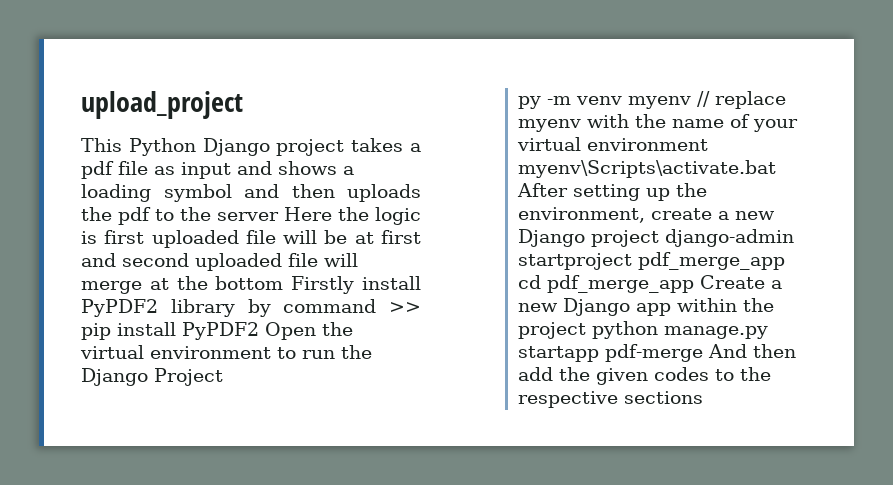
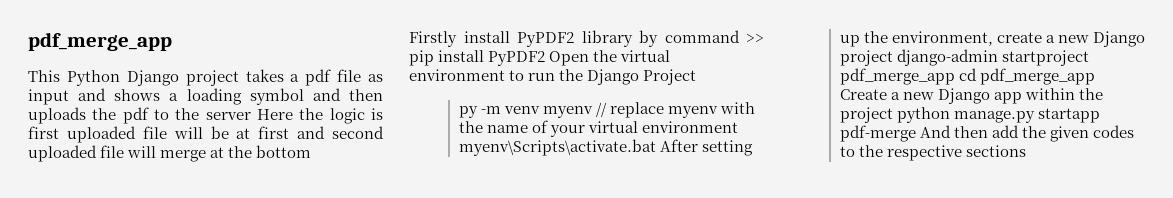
[81,91,243,119] upload_project -> [28,32,172,51] pdf_merge_app
(284, 283) none -> (312, 151) //

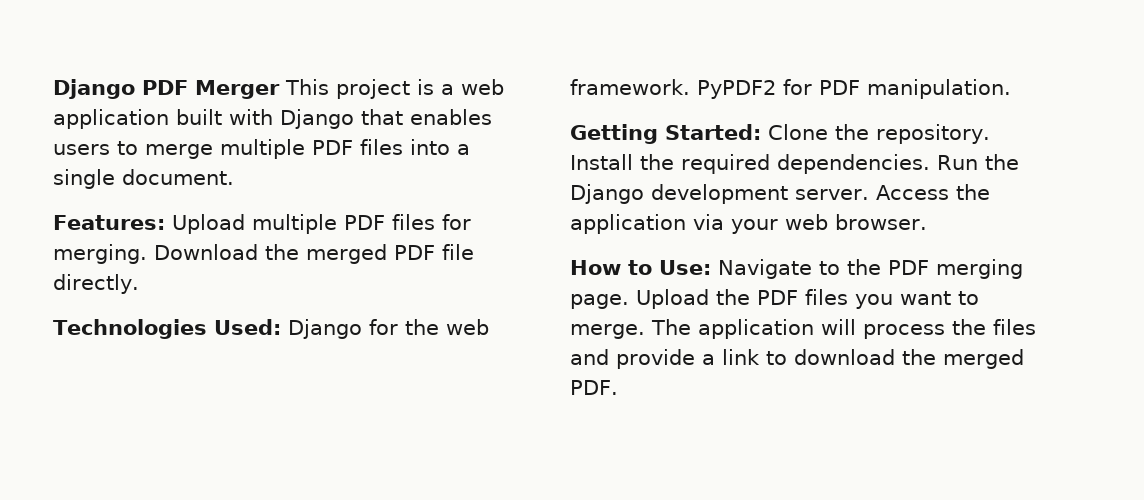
[28,32,172,51] [28,69,383,86] [28,88,384,105] [28,107,383,124] [28,126,384,143] [28,145,312,162] [409,30,764,47] [409,50,671,66] [409,69,697,85] [458,102,756,118] [458,120,738,137] [458,139,753,156] [839,31,1145,47] [839,49,1089,66] [839,68,1095,85] [839,88,1103,104] [839,107,1100,123] [839,125,1134,142] [839,145,1026,161] pdf_merge_app // This Python Django project takes a pdf file as input and shows a loading symbol and then uploads the pdf to the server Here the logic is first uploaded file will be at first and second uploaded file will merge at the bottom // Firstly install PyPDF2 library by command >> pip install PyPDF2 Open the virtual environment to run the Django Project // py -m venv myenv // replace myenv with the name of your virtual environment myenv\Scripts\activate.bat After setting up the environment, create a new Django project django-admin startproject pdf_merge_app cd pdf_merge_app Create a new Django app within the project python manage.py startapp pdf-merge And then add the given codes to the respective sections -> [53,79,504,99] [53,109,492,129] [53,139,470,159] [53,169,234,189] [53,214,471,234] [53,244,474,264] [53,274,139,294] [53,319,489,339] [570,79,1011,99] [570,124,990,144] [570,154,1019,174] [570,184,990,204] [570,214,927,234] [570,259,1023,279] [570,289,979,309] [570,319,1036,339] [570,349,1024,369] [570,380,618,395] Django PDF Merger This project is a web application built with Django that enables users to merge multiple PDF files into a single document. // Features: Upload multiple PDF files for merging. Download the merged PDF file directly. // Technologies Used: Django for the web framework. PyPDF2 for PDF manipulation. // Getting Started: Clone the repository. Install the required dependencies. Run the Django development server. Access the application via your web browser. // How to Use: Navigate to the PDF merging page. Upload the PDF files you want to merge. The application will process the files and provide a link to download the merged PDF.

